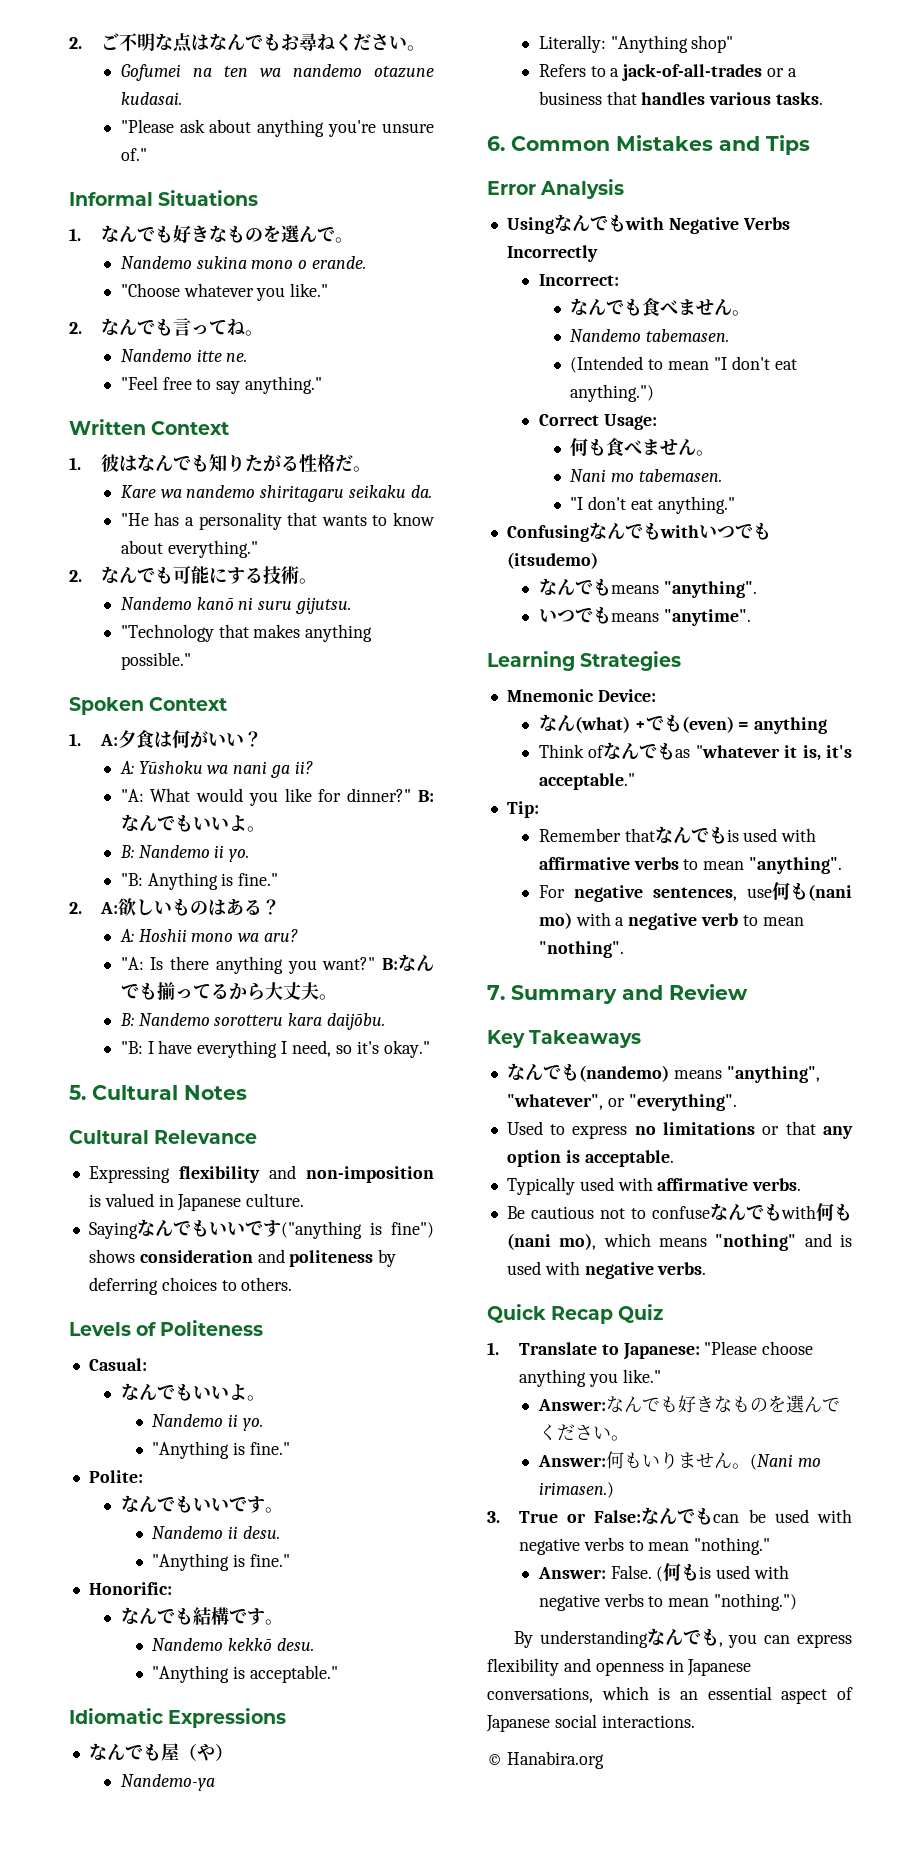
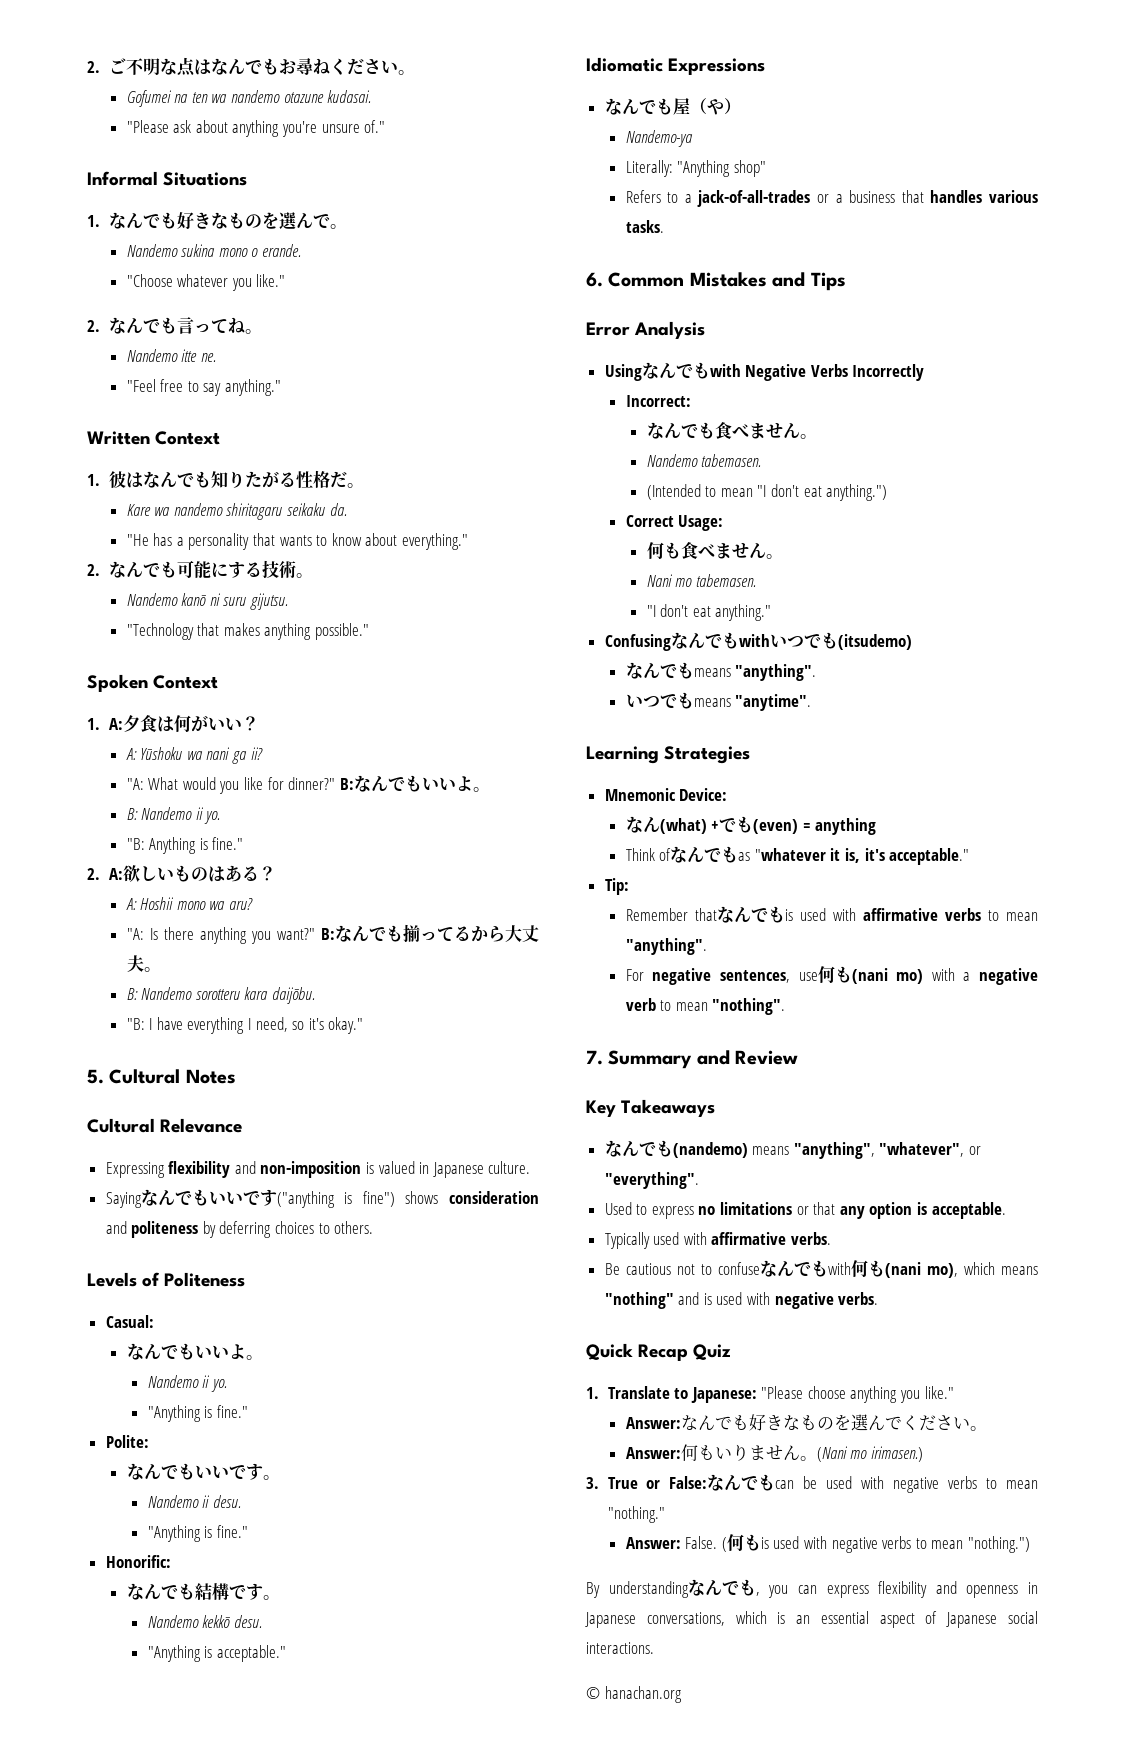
[506,1751,604,1769] Hanabira.org -> [604,1686,682,1703] hanachan.org

